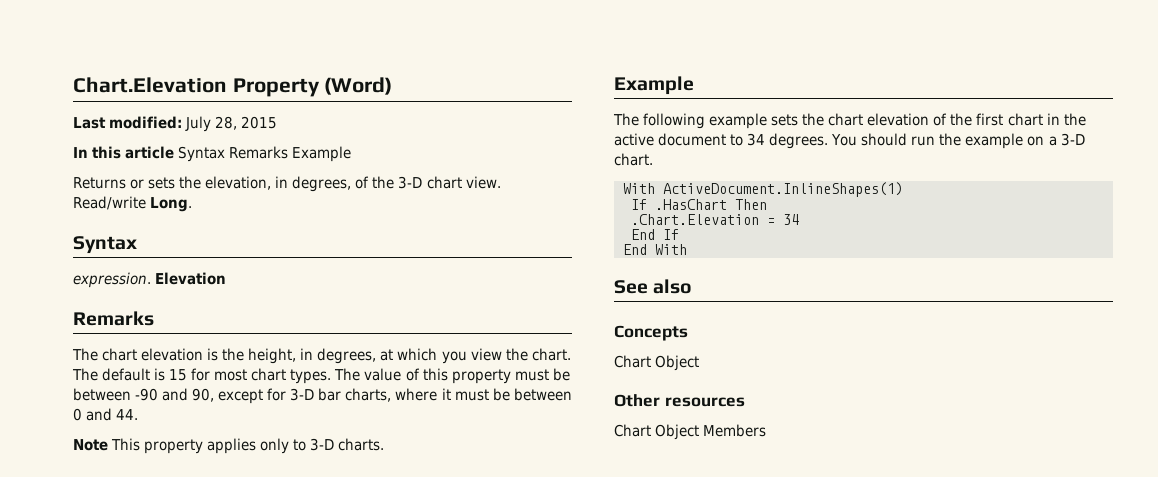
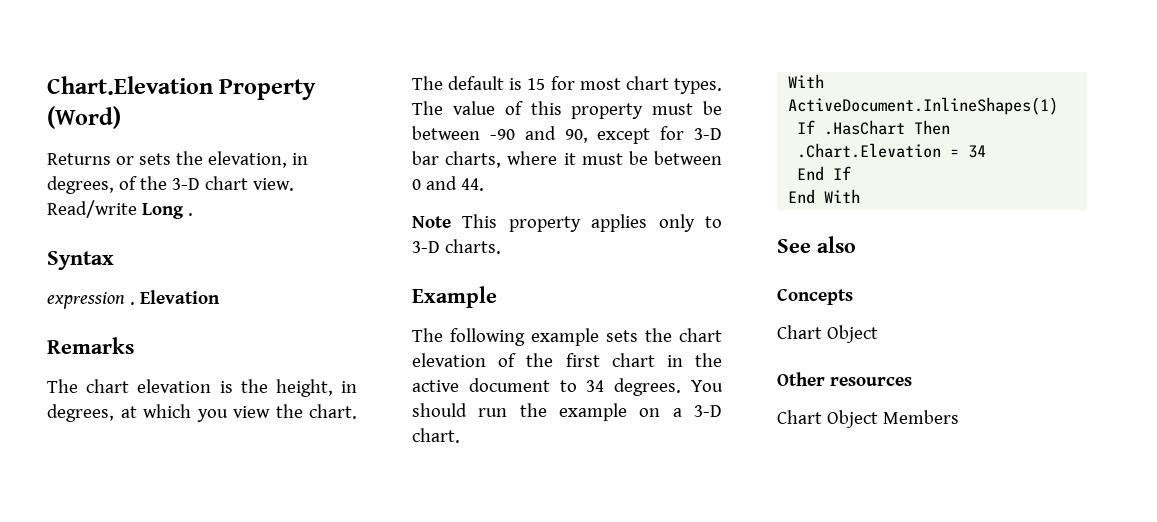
[73,116,278,132] [73,146,352,162] // Last modified: July 28, 2015 // In this article Syntax Remarks Example -> (121, 117) none
[150,197,193,212] Long. -> [141,203,193,219] Long .
[73,272,151,288] expression. -> [47,292,135,309] expression .

